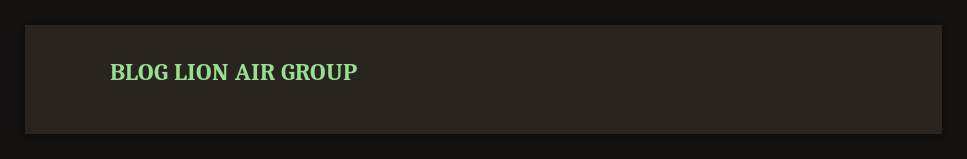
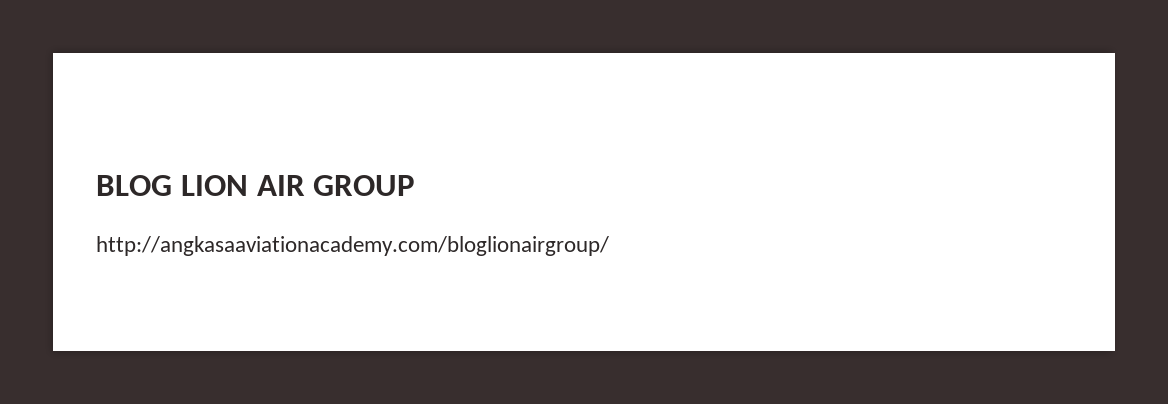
(358, 72) none -> [96,236,609,256] // http://angkasaaviationacademy.com/bloglionairgroup/

